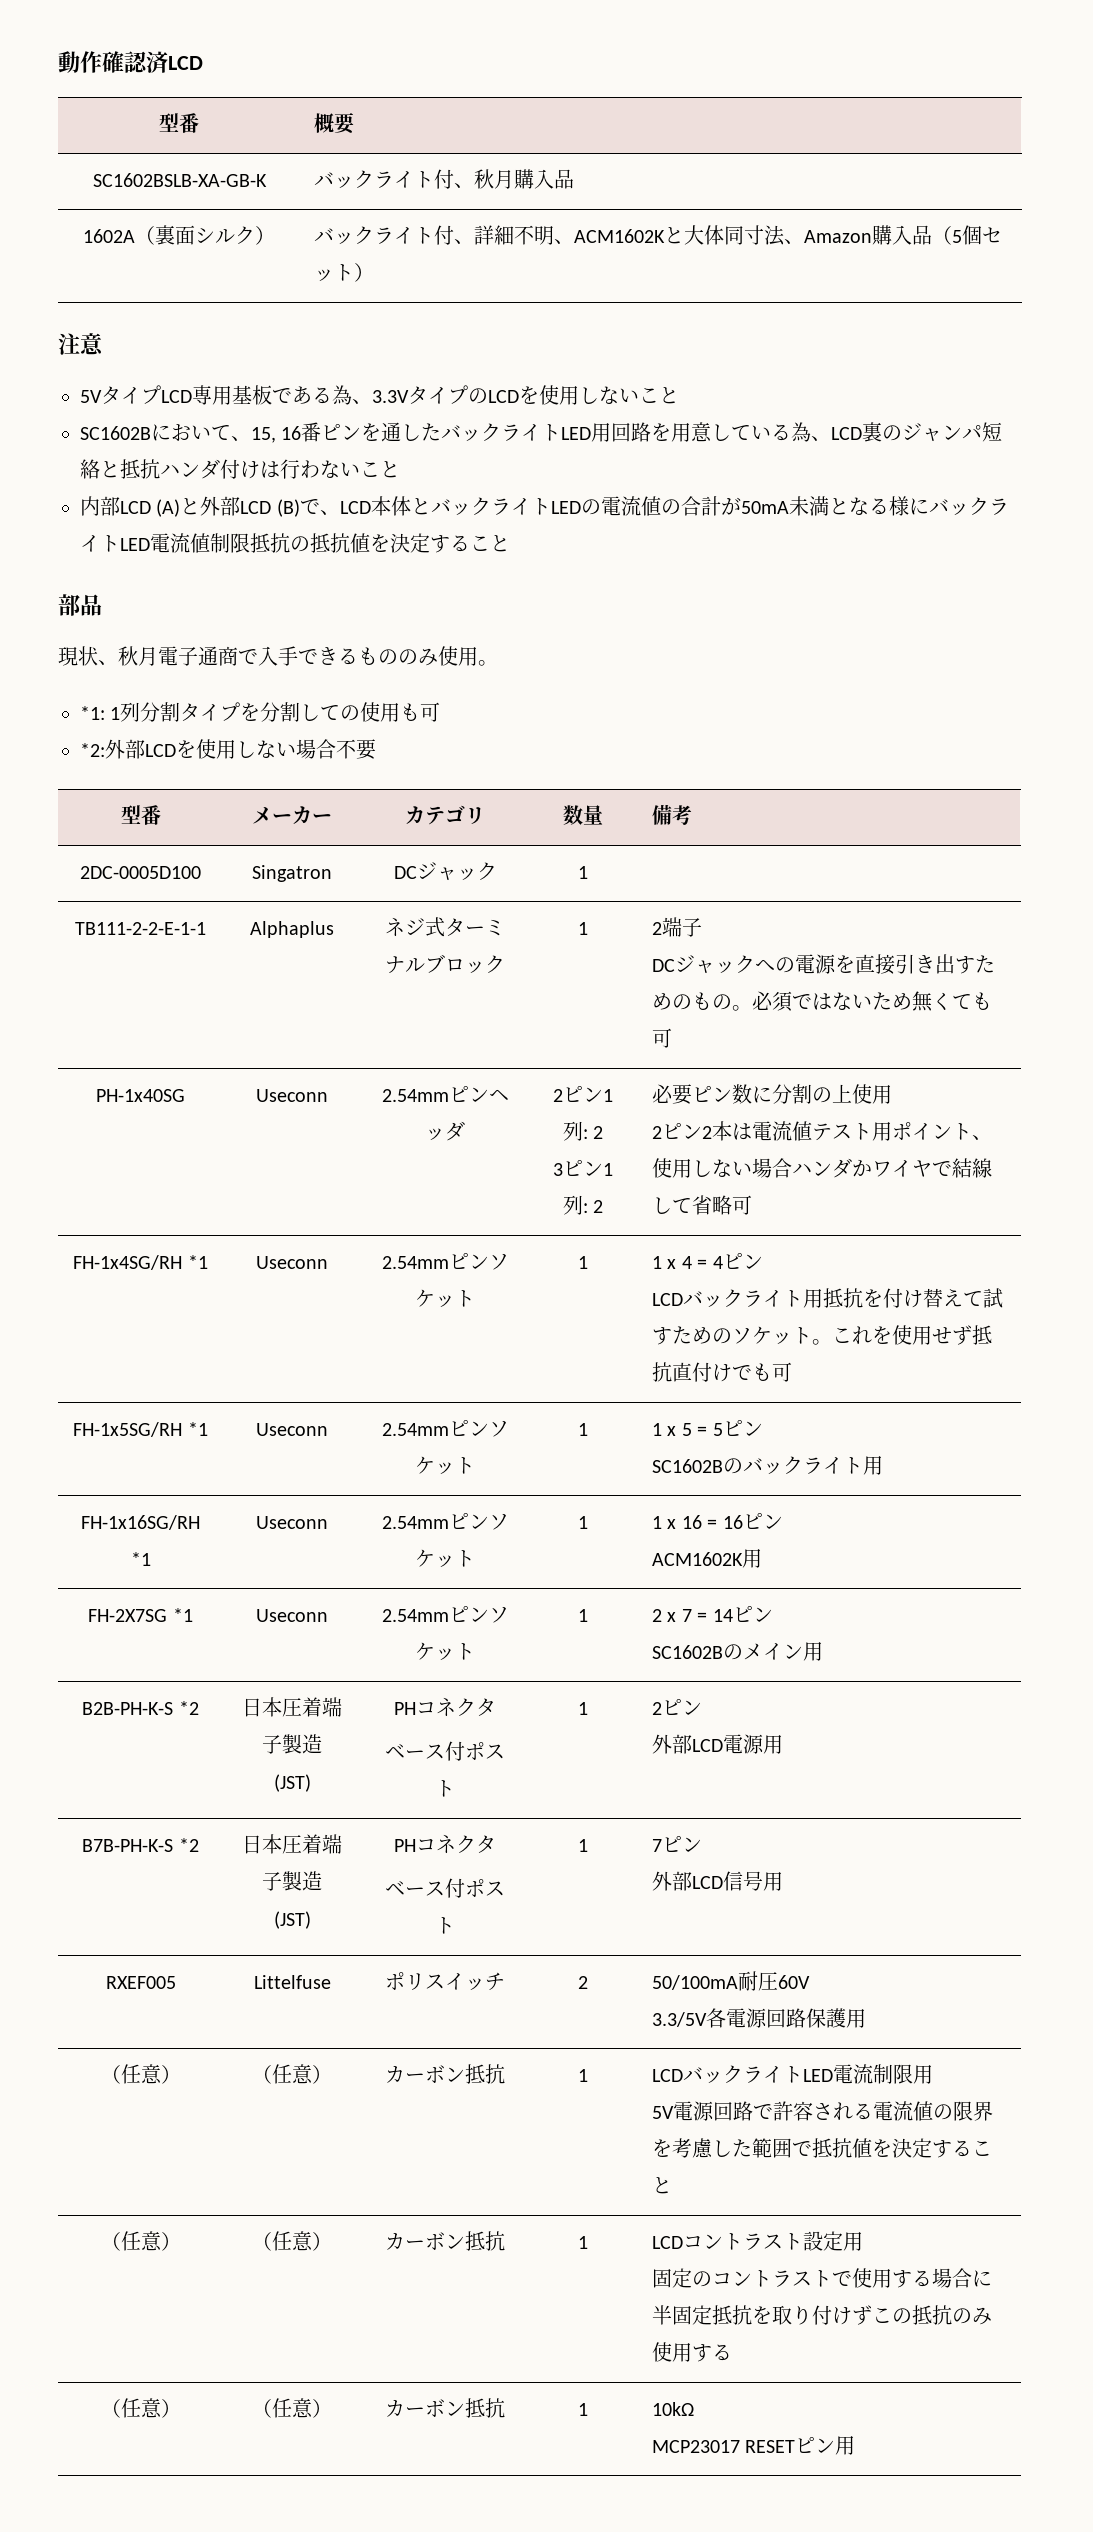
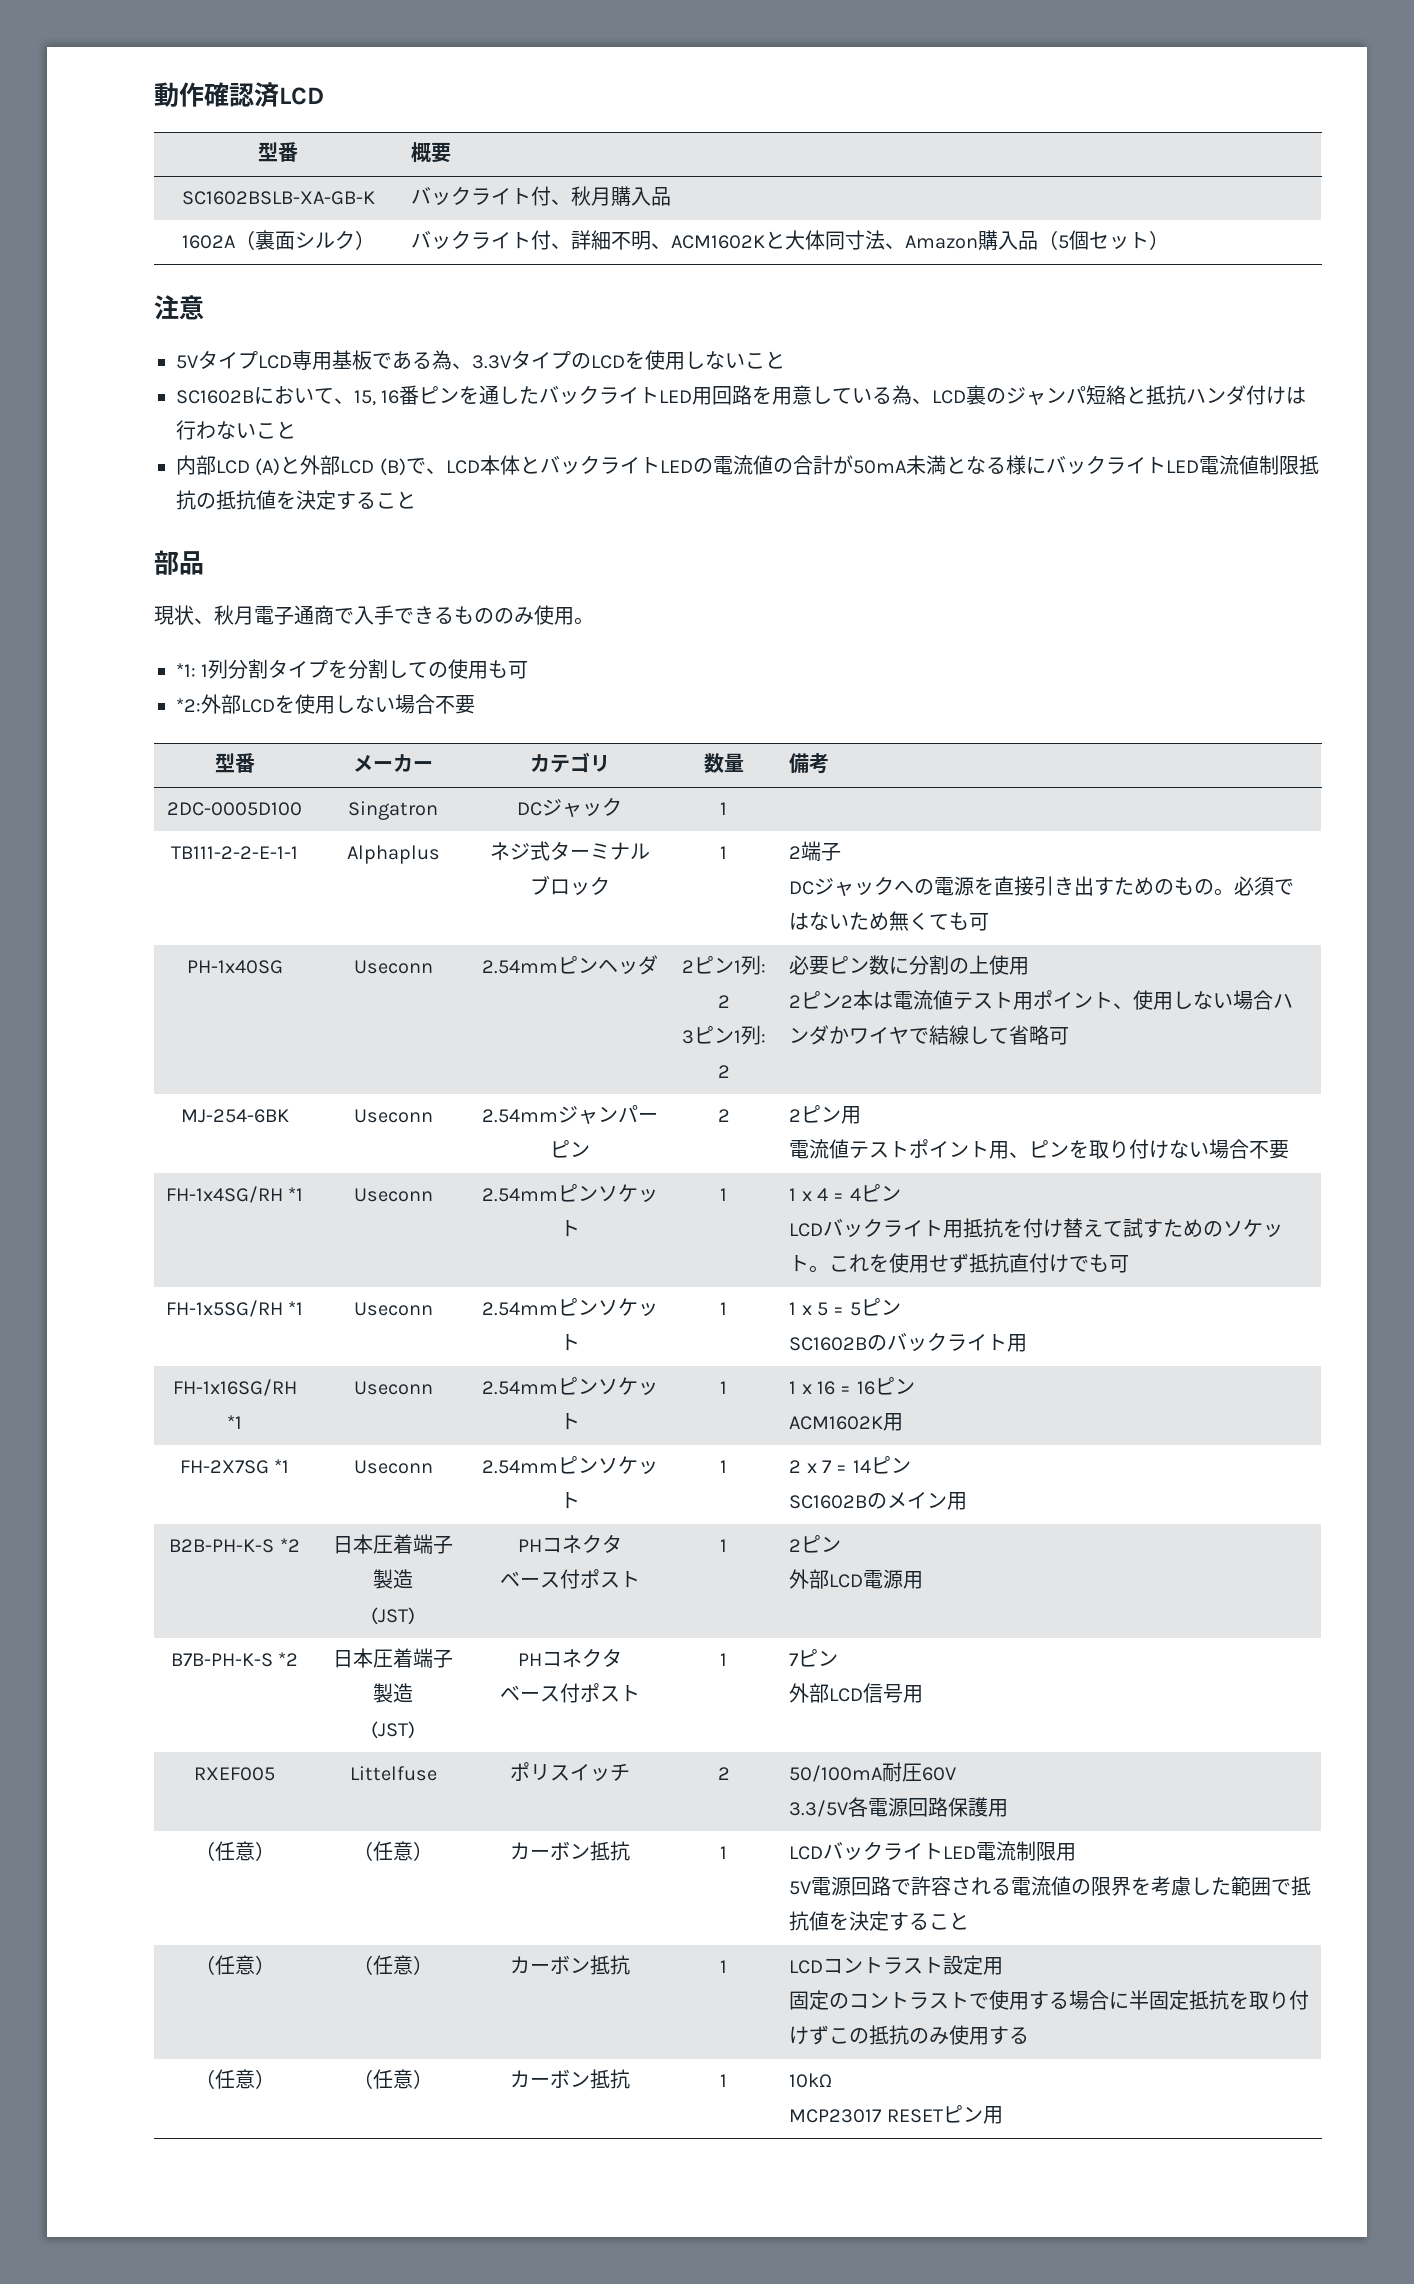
(753, 1205) none -> [180,1109,289,1123] [353,1109,433,1123] [481,1105,658,1124] [549,1140,590,1158] [717,1109,730,1122] [789,1105,862,1124] [789,1139,1290,1159] // MJ-254-6BK | Useconn | 2.54mmジャンパーピン | 2 | 2ピン用 // 電流値テストポイント用、ピンを取り付けない場合不要

